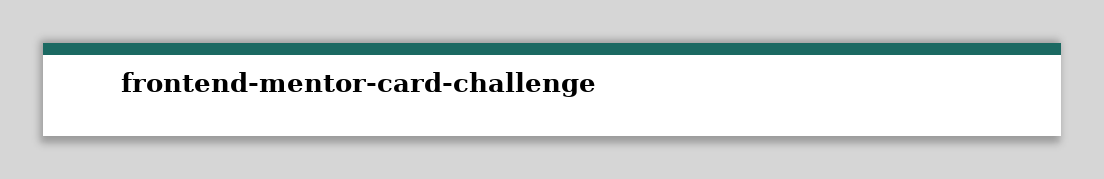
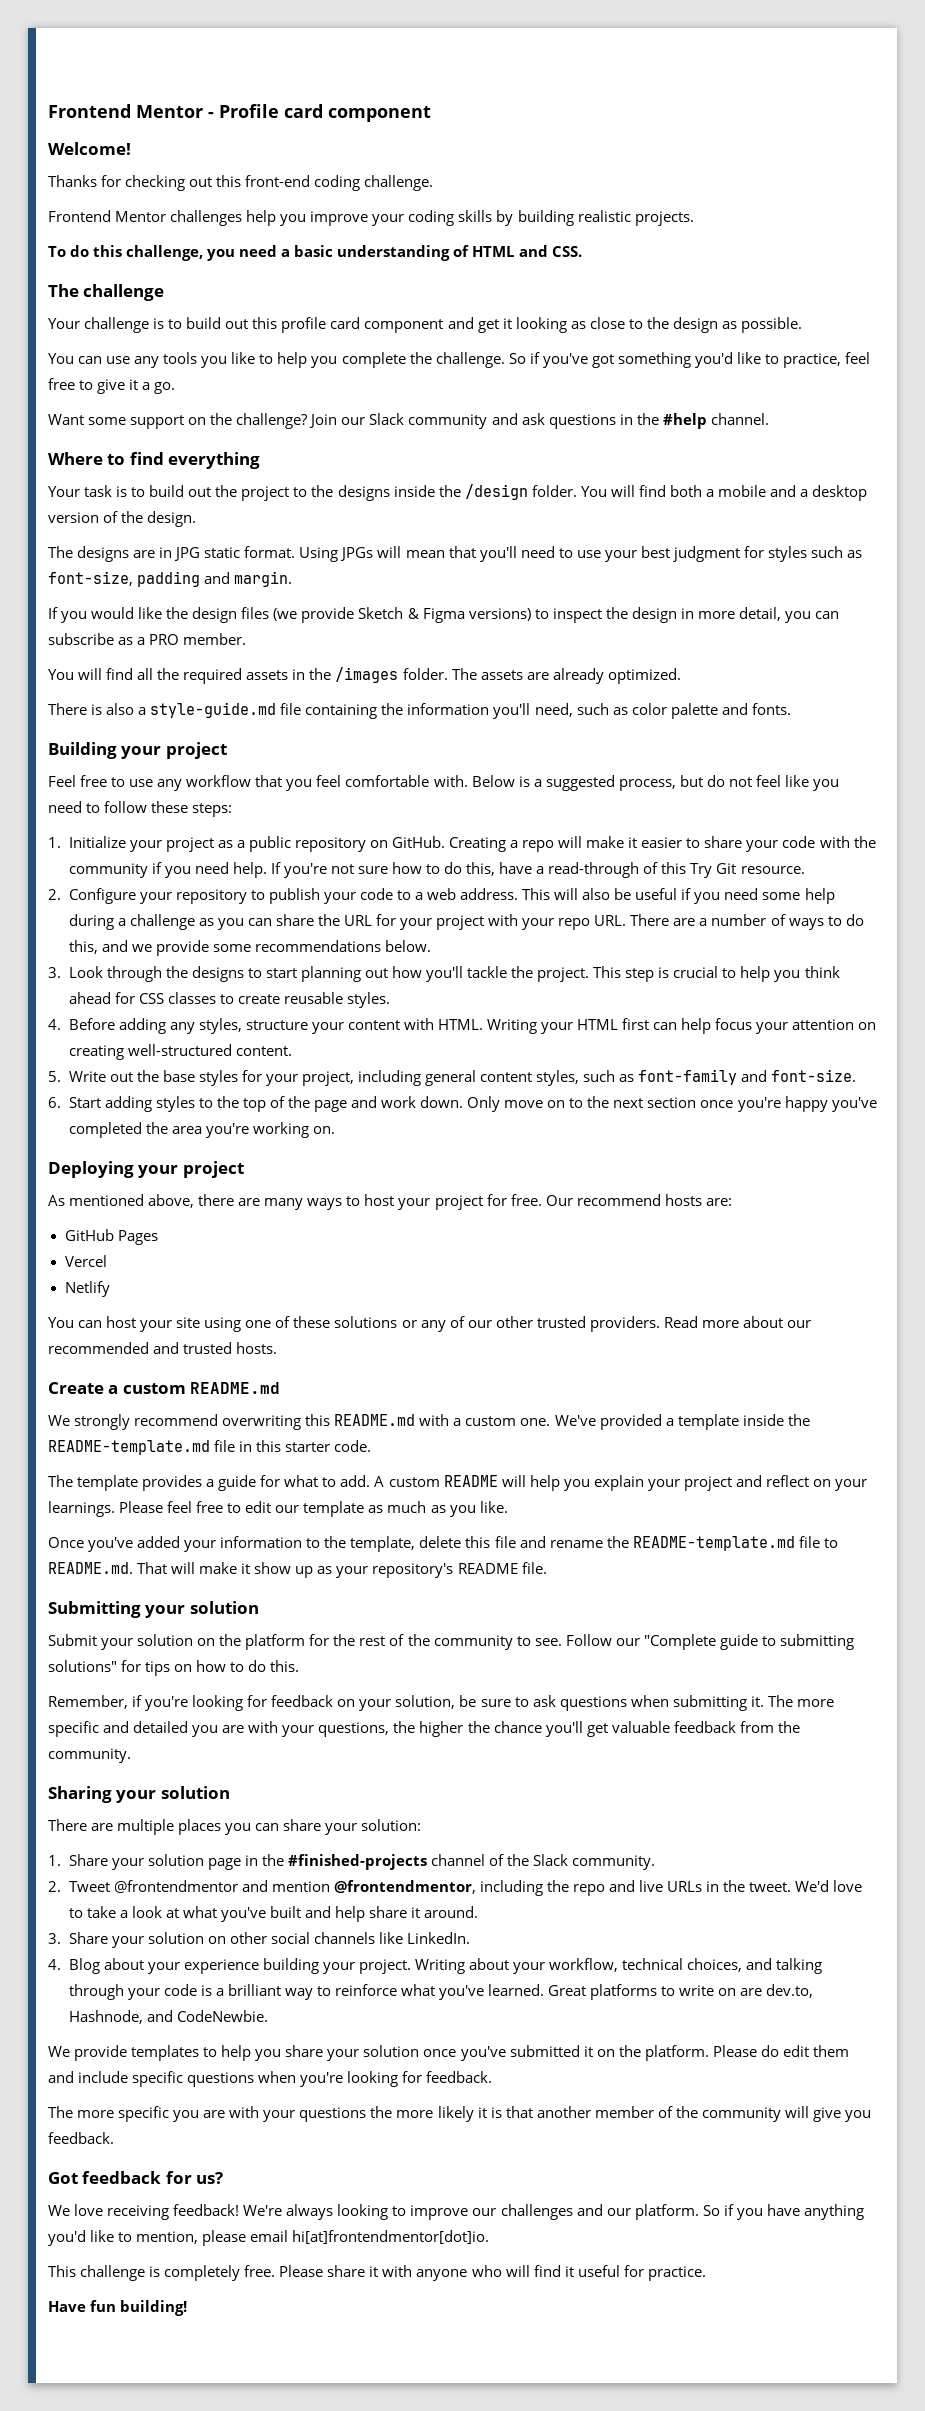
[121,72,596,97] frontend-mentor-card-challenge -> [48,104,431,122] [48,142,131,155] [48,175,434,191] [48,210,694,226] [48,245,582,261] [48,284,165,301] [48,317,802,333] [48,352,871,368] [48,378,176,394] [48,413,769,429] [48,452,261,469] [48,484,868,501] [48,511,197,527] [48,546,863,562] [48,571,293,587] [48,607,840,623] [48,633,247,645] [48,667,681,684] [48,702,791,719] [48,742,227,759] [48,775,840,791] [48,801,233,817] [48,836,876,852] [68,862,805,878] [48,888,835,904] [68,914,864,930] [68,940,431,956] [48,966,840,982] [68,992,390,1008] [48,1018,877,1034] [68,1044,292,1060] [48,1069,857,1086] [48,1096,877,1112] [68,1122,335,1138] [48,1161,244,1178] [48,1194,732,1210] [64,1229,158,1245] [64,1255,107,1267] [64,1281,110,1297] [48,1316,811,1332] [48,1342,278,1354] [48,1382,281,1394] [48,1414,810,1430] [48,1440,372,1455] [48,1475,868,1491] [48,1501,508,1517] [48,1536,838,1552] [48,1562,547,1578] [48,1601,259,1618] [48,1634,854,1650] [48,1660,300,1676] [48,1695,834,1711] [48,1721,800,1737] [48,1748,131,1763] [48,1786,230,1803] [48,1819,422,1835] [48,1854,656,1870] [48,1880,863,1896] [68,1906,479,1922] [48,1932,470,1948] [48,1958,823,1974] [68,1984,814,2000] [68,2010,268,2024] [48,2045,849,2061] [48,2071,493,2087] [48,2106,872,2122] [48,2132,114,2144] [48,2171,224,2184] [48,2204,864,2220] [48,2230,490,2246] [48,2265,706,2281] [48,2300,188,2316] Frontend Mentor - Profile card component // Welcome! // Thanks for checking out this front-end coding challenge. // Frontend Mentor challenges help you improve your coding skills by building realistic projects. // To do this challenge, you need a basic understanding of HTML and CSS. // The challenge // Your challenge is to build out this profile card component and get it looking as close to the design as possible. // You can use any tools you like to help you complete the challenge. So if you've got something you'd like to practice, feel free to give it a go. // Want some support on the challenge? Join our Slack community and ask questions in the #help channel. // Where to find everything // Your task is to build out the project to the designs inside the /design folder. You will find both a mobile and a desktop version of the design. // The designs are in JPG static format. Using JPGs will mean that you'll need to use your best judgment for styles such as font-size, padding and margin. // If you would like the design files (we provide Sketch & Figma versions) to inspect the design in more detail, you can subscribe as a PRO member. // You will find all the required assets in the /images folder. The assets are already optimized. // There is also a style-guide.md file containing the information you'll need, such as color palette and fonts. // Building your project // Feel free to use any workflow that you feel comfortable with. Below is a suggested process, but do not feel like you need to follow these steps: // 1. Initialize your project as a public repository on GitHub. Creating a repo will make it easier to share your code with the community if you need help. If you're not sure how to do this, have a read-through of this Try Git resource. // 2. Configure your repository to publish your code to a web address. This will also be useful if you need some help during a challenge as you can share the URL for your project with your repo URL. There are a number of ways to do this, and we provide some recommendations below. // 3. Look through the designs to start planning out how you'll tackle the project. This step is crucial to help you think ahead for CSS classes to create reusable styles. // 4. Before adding any styles, structure your content with HTML. Writing your HTML first can help focus your attention on creating well-structured content. // 5. Write out the base styles for your project, including general content styles, such as font-family and font-size. // 6. Start adding styles to the top of the page and work down. Only move on to the next section once you're happy you've completed the area you're working on. // Deploying your project // As mentioned above, there are many ways to host your project for free. Our recommend hosts are: // GitHub Pages // Vercel // Netlify // You can host your site using one of these solutions or any of our other trusted providers. Read more about our recommended and trusted hosts. // Create a custom README.md // We strongly recommend overwriting this README.md with a custom one. We've provided a template inside the README-template.md file in this starter code. // The template provides a guide for what to add. A custom README will help you explain your project and reflect on your learnings. Please feel free to edit our template as much as you like. // Once you've added your information to the template, delete this file and rename the README-template.md file to README.md. That will make it show up as your repository's README file. // Submitting your solution // Submit your solution on the platform for the rest of the community to see. Follow our "Complete guide to submitting solutions" for tips on how to do this. // Remember, if you're looking for feedback on your solution, be sure to ask questions when submitting it. The more specific and detailed you are with your questions, the higher the chance you'll get valuable feedback from the community. // Sharing your solution // There are multiple places you can share your solution: // 1. Share your solution page in the #finished-projects channel of the Slack community. // 2. Tweet @frontendmentor and mention @frontendmentor, including the repo and live URLs in the tweet. We'd love to take a look at what you've built and help share it around. // 3. Share your solution on other social channels like LinkedIn. // 4. Blog about your experience building your project. Writing about your workflow, technical choices, and talking through your code is a brilliant way to reinforce what you've learned. Great platforms to write on are dev.to, Hashnode, and CodeNewbie. // We provide templates to help you share your solution once you've submitted it on the platform. Please do edit them and include specific questions when you're looking for feedback. // The more specific you are with your questions the more likely it is that another member of the community will give you feedback. // Got feedback for us? // We love receiving feedback! We're always looking to improve our challenges and our platform. So if you have anything you'd like to mention, please email hi[at]frontendmentor[dot]io. // This challenge is completely free. Please share it with anyone who will find it useful for practice. // Have fun building!

